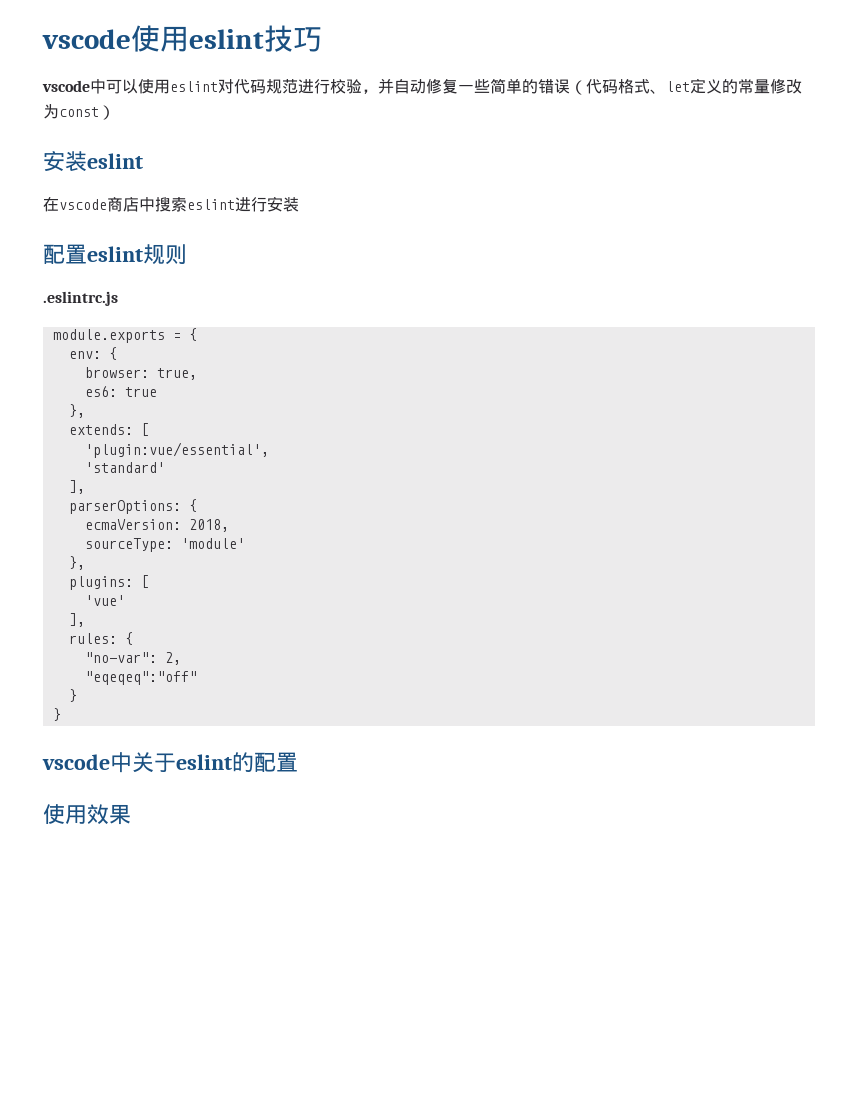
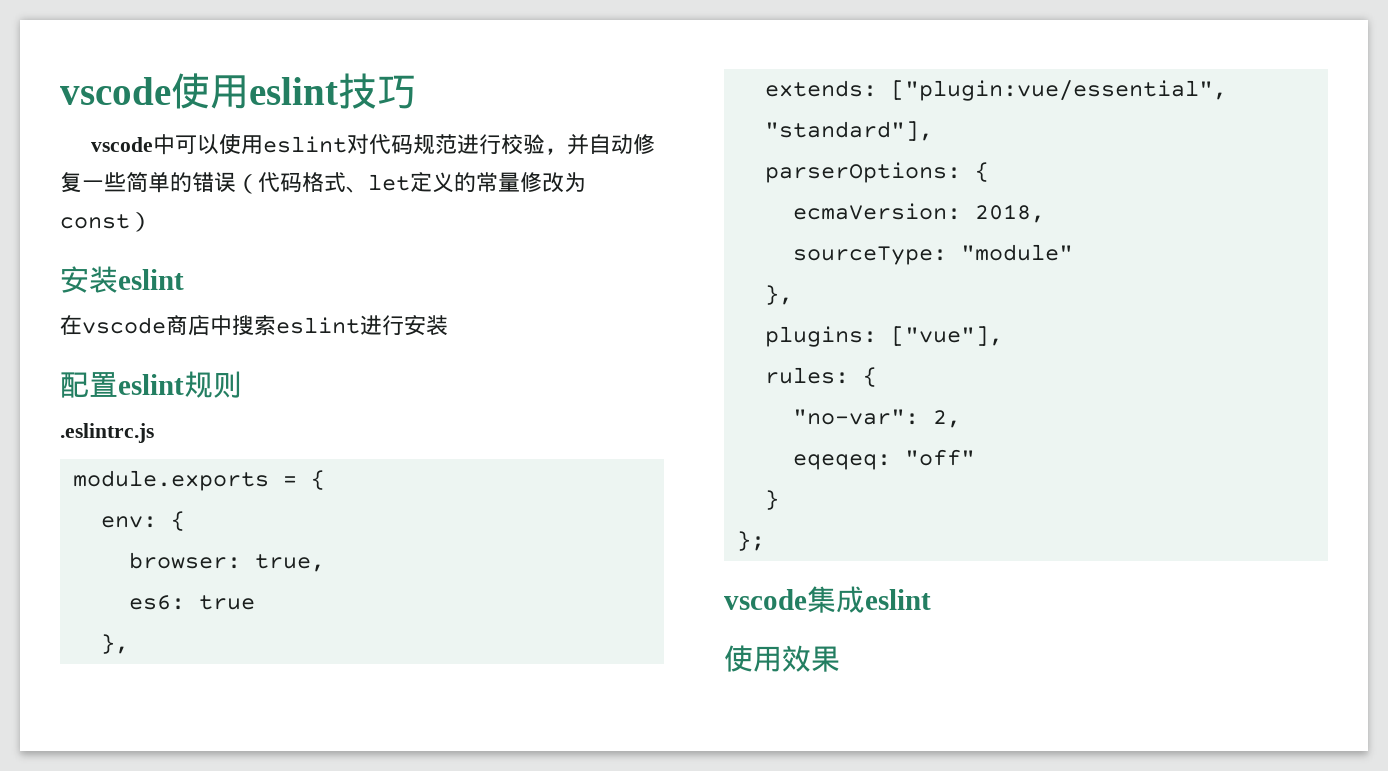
[140,423,149,436] [84,442,269,458] [84,462,165,473] [68,480,85,494] [ // 'plugin:vue/essential', // 'standard' // ], -> [890,80,1227,101] [764,121,933,141] ["plugin:vue/essential", "standard"],
[180,538,245,549] 'module' -> [960,244,1073,261] "module"
[140,575,149,588] [84,595,125,606] [68,613,85,627] [ // 'vue' // ], -> [890,326,1003,346] ["vue"],
[84,671,197,685] [68,689,77,702] [52,708,61,721] [42,752,298,773] "eqeqeq":"off" // } // } // vscode中关于eslint的配置 -> [792,449,975,470] [764,490,779,510] [736,531,765,551] [724,586,931,613] eqeqeq: "off" // } // }; // vscode集成eslint

